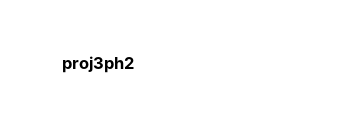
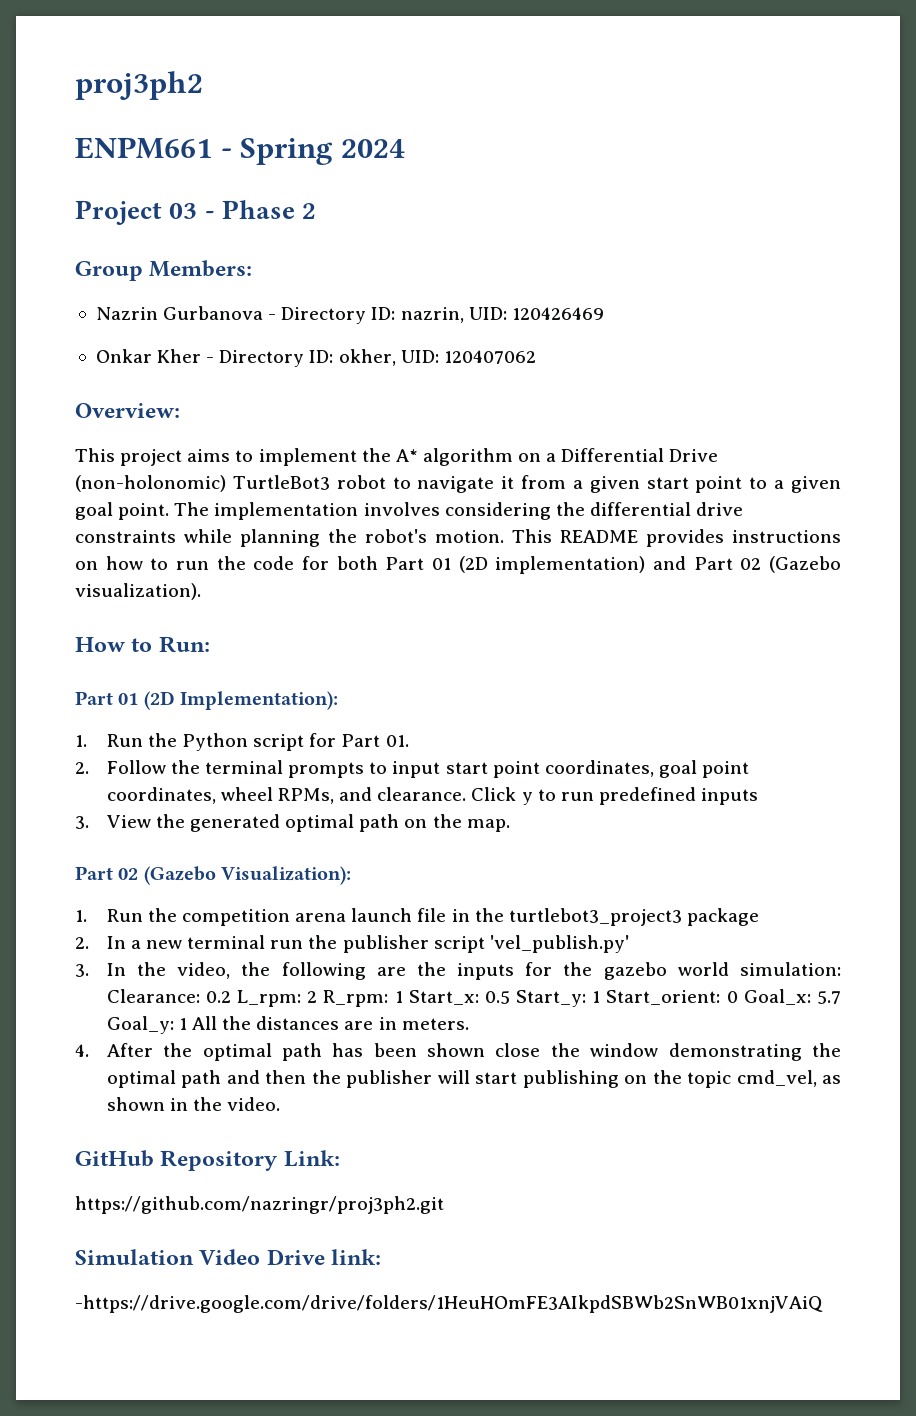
(134, 64) none -> [75,137,405,165] [75,200,317,225] [75,260,253,281] [95,306,604,324] [95,349,536,367] [75,403,180,418] [75,448,719,466] [75,475,841,493] [75,502,744,520] [75,529,841,547] [75,556,841,574] [75,583,201,600] [75,636,210,653] [75,691,339,710] [75,733,409,751] [75,760,750,778] [106,787,759,805] [75,814,510,832] [75,866,352,885] [75,908,759,926] [75,935,629,953] [75,962,841,980] [106,989,841,1007] [106,1016,469,1034] [75,1043,841,1061] [106,1070,841,1088] [106,1097,281,1111] [75,1150,340,1171] [75,1196,444,1214] [75,1249,382,1265] [75,1295,823,1313] // ENPM661 - Spring 2024 // Project 03 - Phase 2 // Group Members: // Nazrin Gurbanova - Directory ID: nazrin, UID: 120426469 // Onkar Kher - Directory ID: okher, UID: 120407062 // Overview: // This project aims to implement the A* algorithm on a Differential Drive (non-holonomic) TurtleBot3 robot to navigate it from a given start point to a given goal point. The implementation involves considering the differential drive constraints while planning the robot's motion. This README provides instructions on how to run the code for both Part 01 (2D implementation) and Part 02 (Gazebo visualization). // How to Run: // Part 01 (2D Implementation): // 1. Run the Python script for Part 01. // 2. Follow the terminal prompts to input start point coordinates, goal point coordinates, wheel RPMs, and clearance. Click y to run predefined inputs // 3. View the generated optimal path on the map. // Part 02 (Gazebo Visualization): // 1. Run the competition arena launch file in the turtlebot3_project3 package // 2. In a new terminal run the publisher script 'vel_publish.py' // 3. In the video, the following are the inputs for the gazebo world simulation: Clearance: 0.2 L_rpm: 2 R_rpm: 1 Start_x: 0.5 Start_y: 1 Start_orient: 0 Goal_x: 5.7 Goal_y: 1 All the distances are in meters. // 4. After the optimal path has been shown close the window demonstrating the optimal path and then the publisher will start publishing on the topic cmd_vel, as shown in the video. // GitHub Repository Link: // https://github.com/nazringr/proj3ph2.git // Simulation Video Drive link: // -https://drive.google.com/drive/folders/1HeuHOmFE3AIkpdSBWb2SnWB01xnjVAiQ

